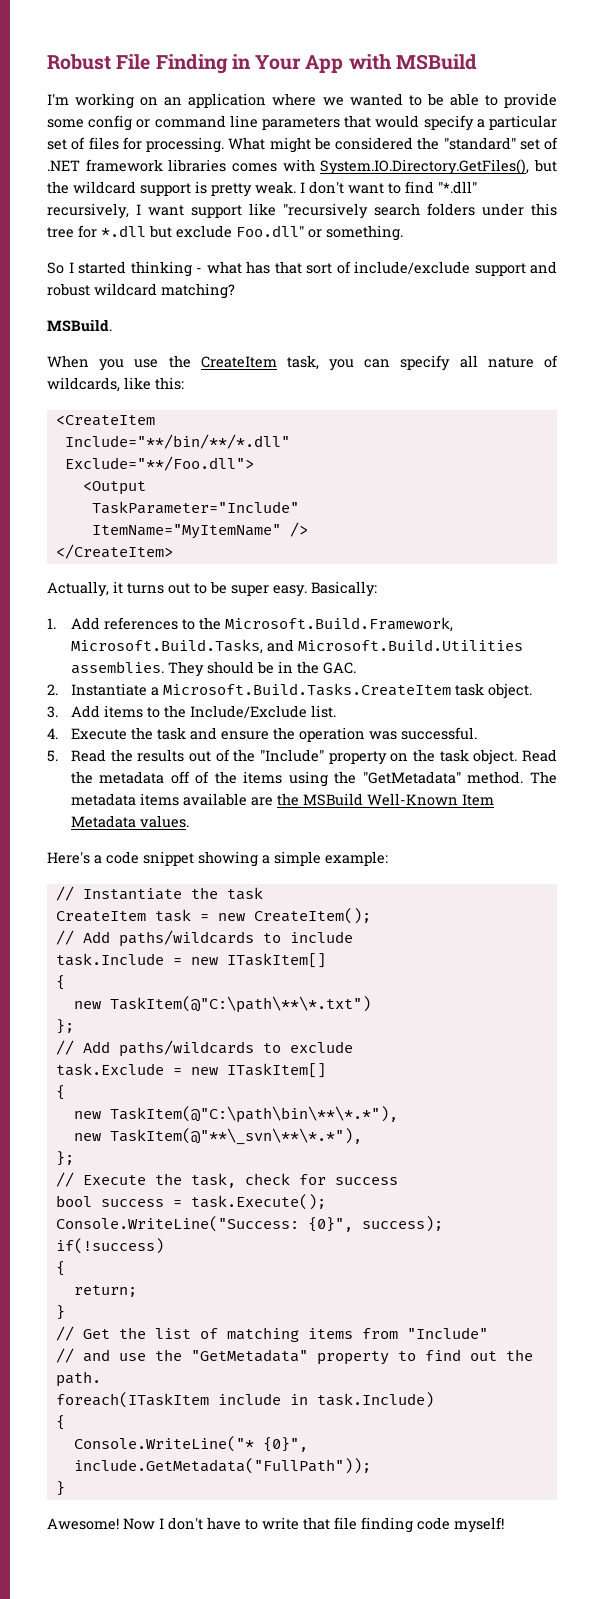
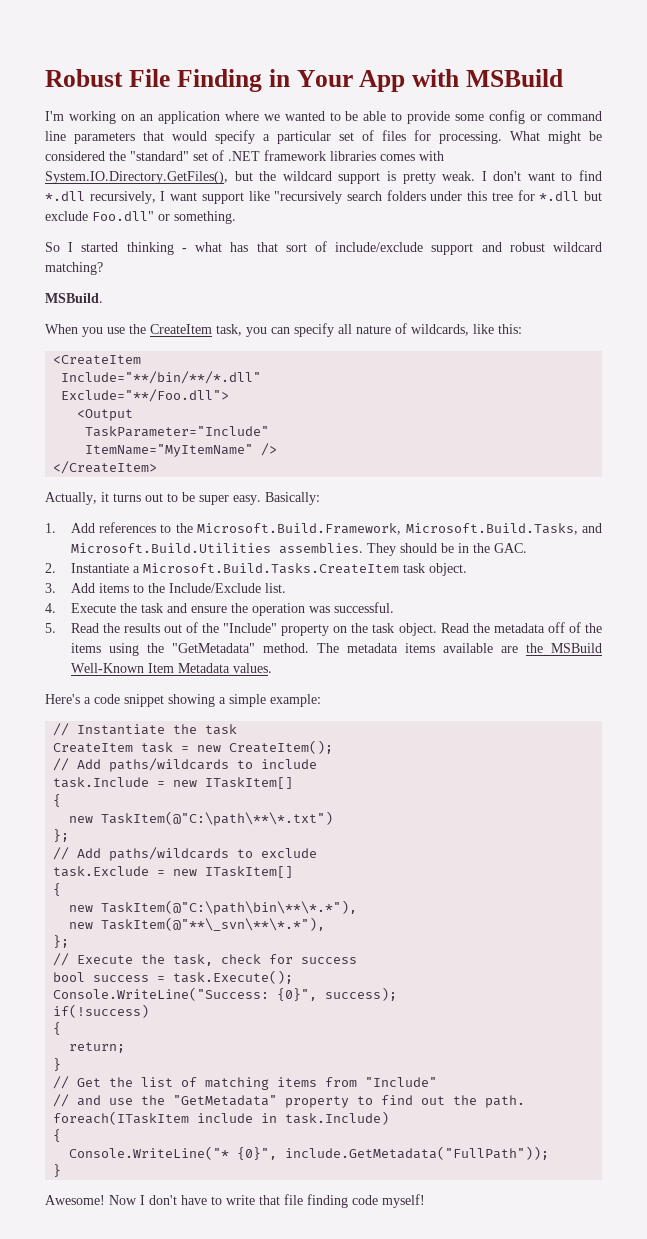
[438,181,477,194] "*.dll" -> [45,191,85,201] *.dll

